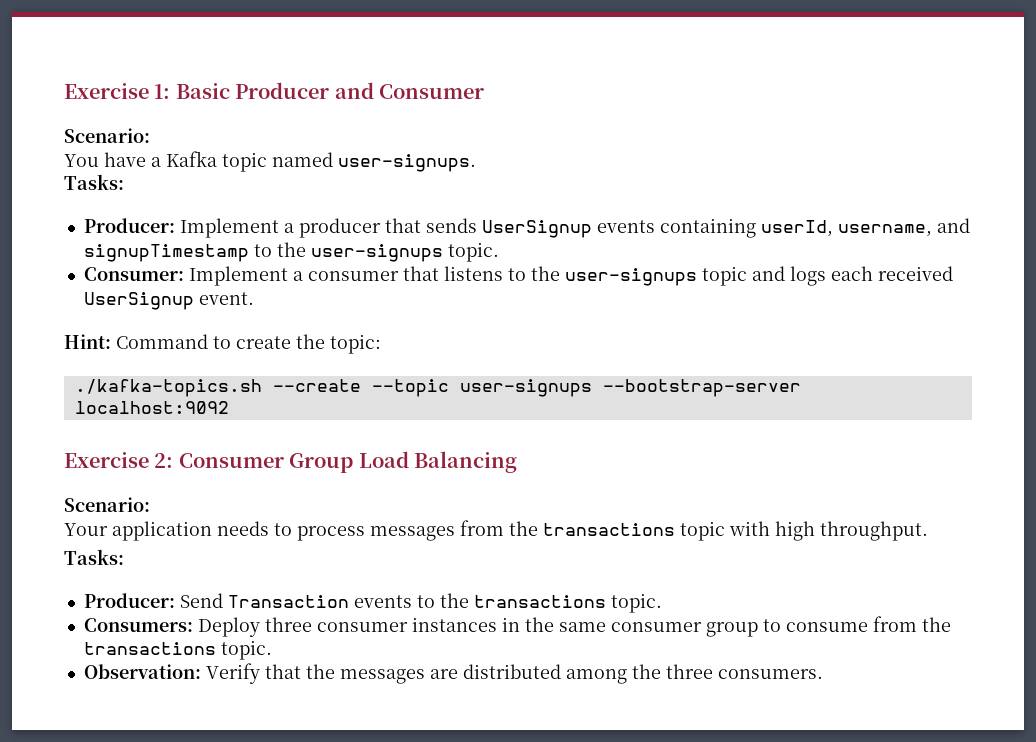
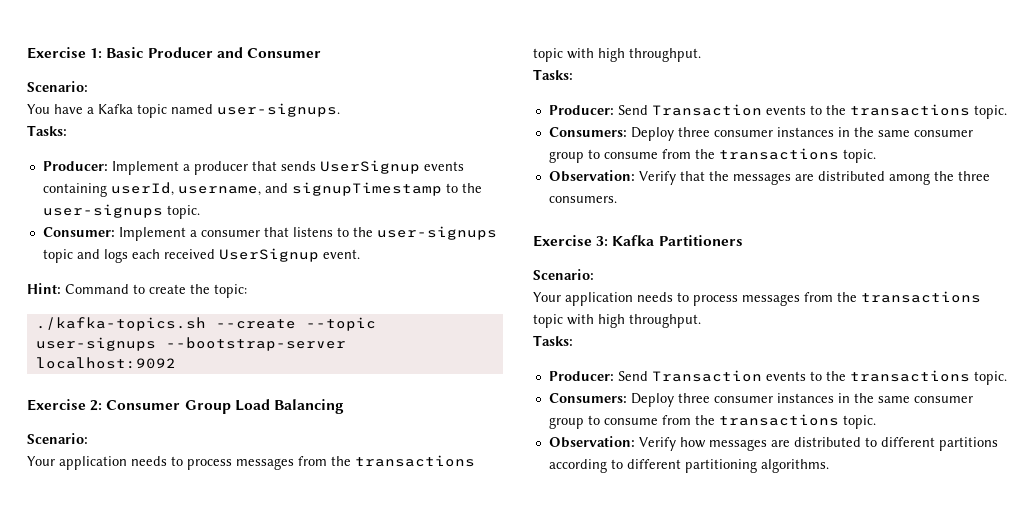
(823, 674) none -> [533,235,743,247] [533,269,594,280] [533,291,981,306] [533,314,701,328] [533,335,573,346] [548,370,1007,385] [548,393,973,407] [548,414,876,429] [548,436,998,451] [548,459,829,473] // Exercise 3: Kafka Partitioners // Scenario: // Your application needs to process messages from the transactions topic with high throughput. // Tasks: // Producer: Send Transaction events to the transactions topic. // Consumers: Deploy three consumer instances in the same consumer group to consume from the transactions topic. // Observation: Verify how messages are distributed to different partitions according to different partitioning algorithms.

